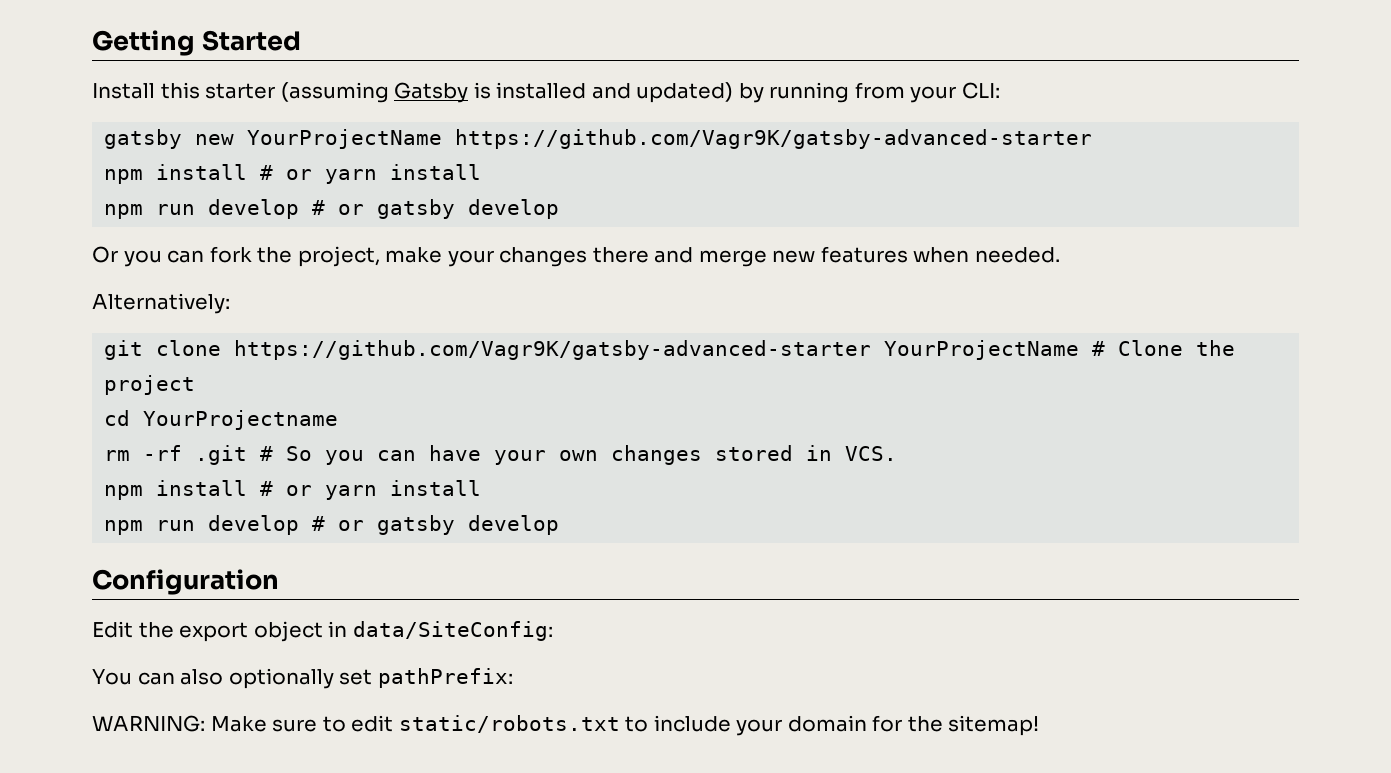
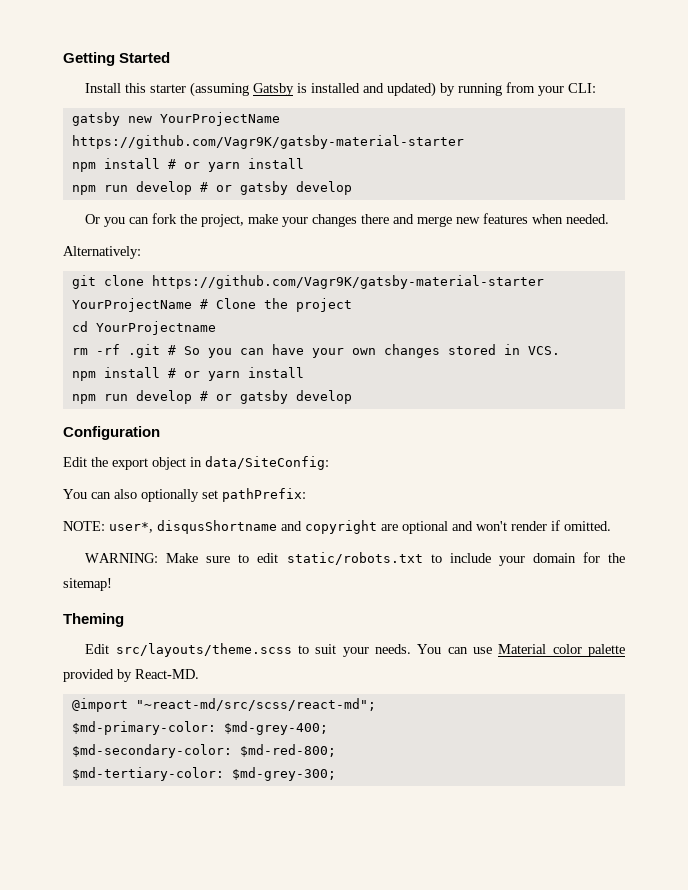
[455,129,1093,149] https://github.com/Vagr9K/gatsby-advanced-starter -> [71,135,464,149] https://github.com/Vagr9K/gatsby-material-starter
[234,340,872,360] https://github.com/Vagr9K/gatsby-advanced-starter -> [151,275,544,289] https://github.com/Vagr9K/gatsby-material-starter
(513, 678) none -> [63,520,611,534] // NOTE: user*, disqusShortname and copyright are optional and won't render if omitted.
(1040, 725) none -> [63,613,124,627] [85,643,626,657] [63,669,199,682] [71,698,376,712] [71,721,328,735] [71,744,336,758] [71,767,336,781] // Theming // Edit src/layouts/theme.scss to suit your needs. You can use Material color palette provided by React-MD. // @import "~react-md/src/scss/react-md"; // $md-primary-color: $md-grey-400; // $md-secondary-color: $md-red-800; // $md-tertiary-color: $md-grey-300;

